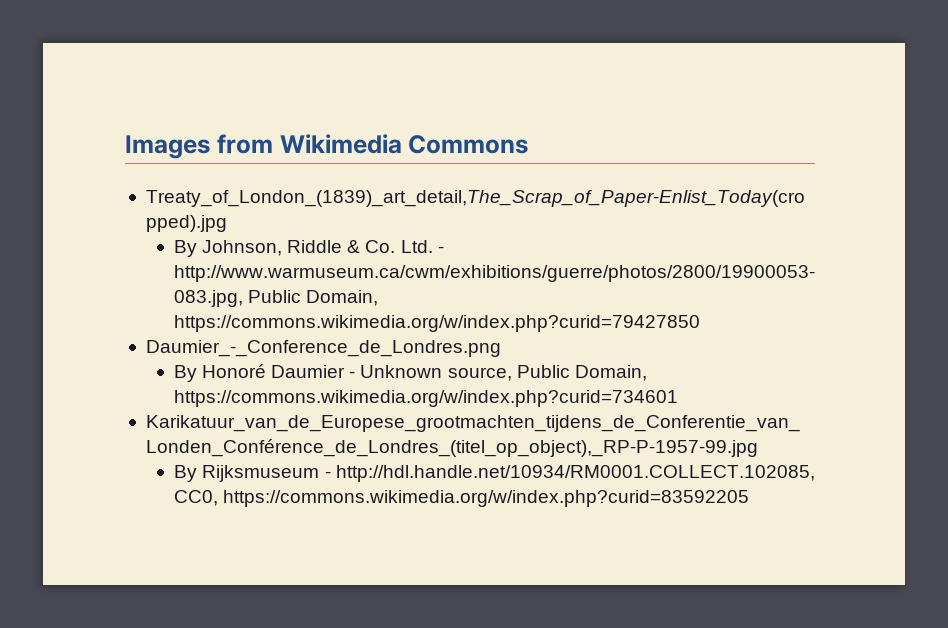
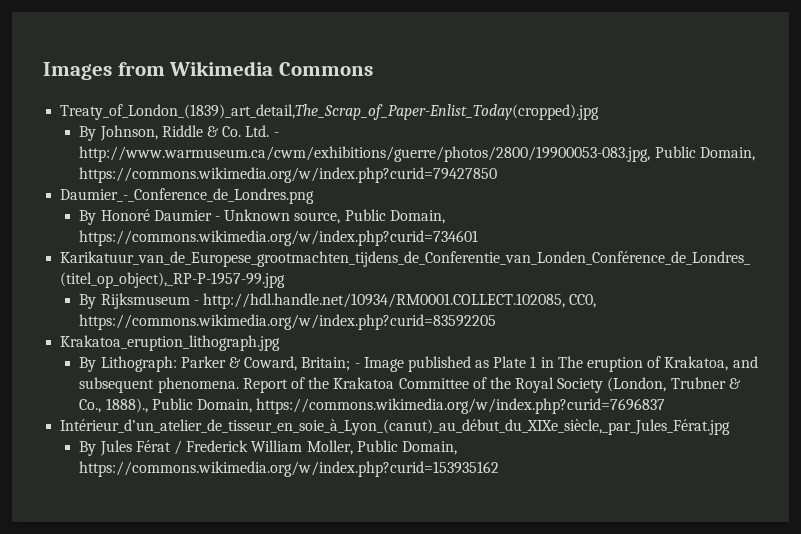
(749, 498) none -> [60,335,281,351] [79,356,758,372] [79,377,741,393] [79,398,666,414] [60,419,731,435] [79,440,457,456] [79,461,500,477] // Krakatoa_eruption_lithograph.jpg // By Lithograph: Parker & Coward, Britain; - Image published as Plate 1 in The eruption of Krakatoa, and subsequent phenomena. Report of the Krakatoa Committee of the Royal Society (London, Trubner & Co., 1888)., Public Domain, https://commons.wikimedia.org/w/index.php?curid=7696837 // Intérieur_d’un_atelier_de_tisseur_en_soie_à_Lyon_(canut)_au_début_du_XIXe_siècle,_par_Jules_Férat.jpg // By Jules Férat / Frederick William Moller, Public Domain, https://commons.wikimedia.org/w/index.php?curid=153935162

